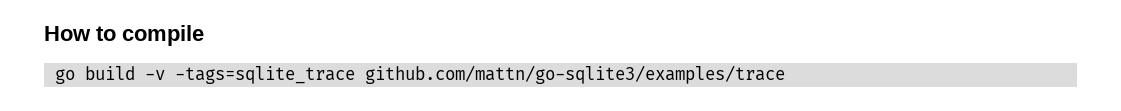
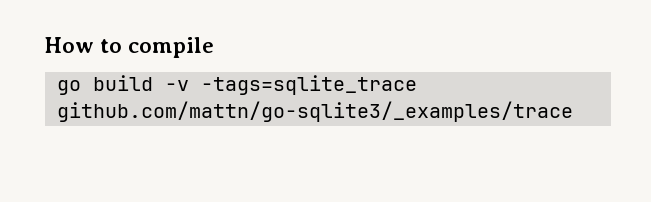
[364,65,785,84] github.com/mattn/go-sqlite3/examples/trace -> [57,101,574,122] github.com/mattn/go-sqlite3/_examples/trace

